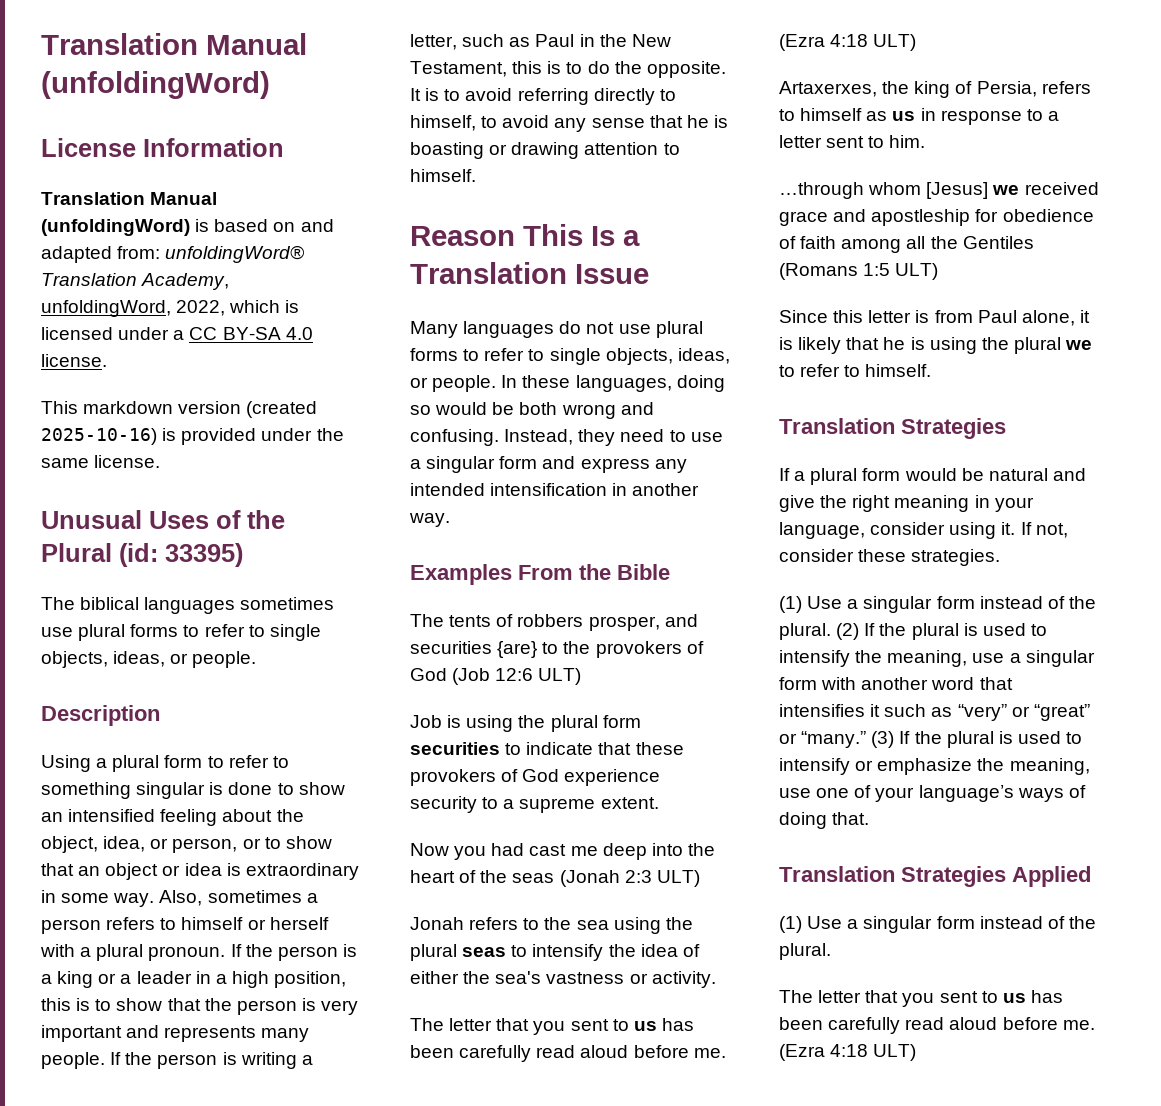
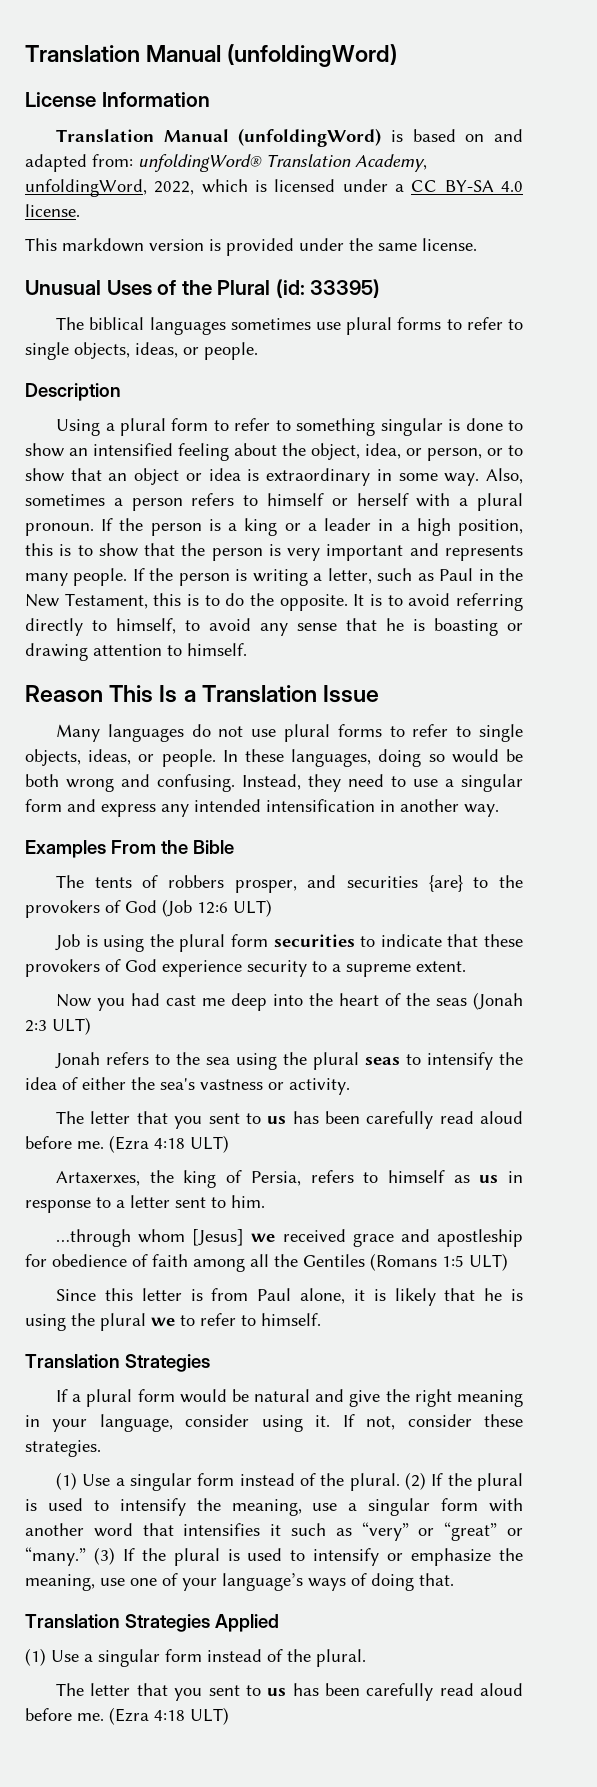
[246,401,318,418] [41,428,157,445] (created 2025-10-16) -> (204, 245) none

